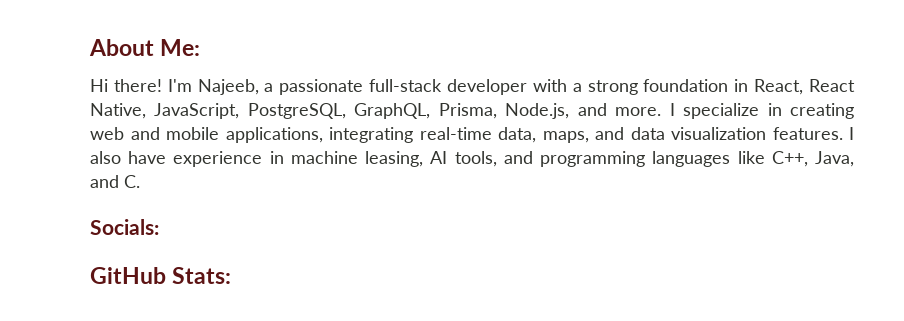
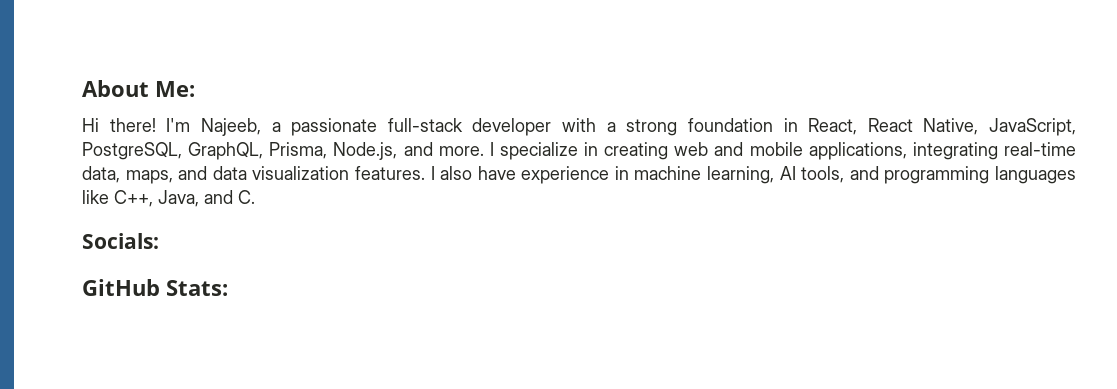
[365,151,424,167] leasing, -> [707,166,775,184] learning,

